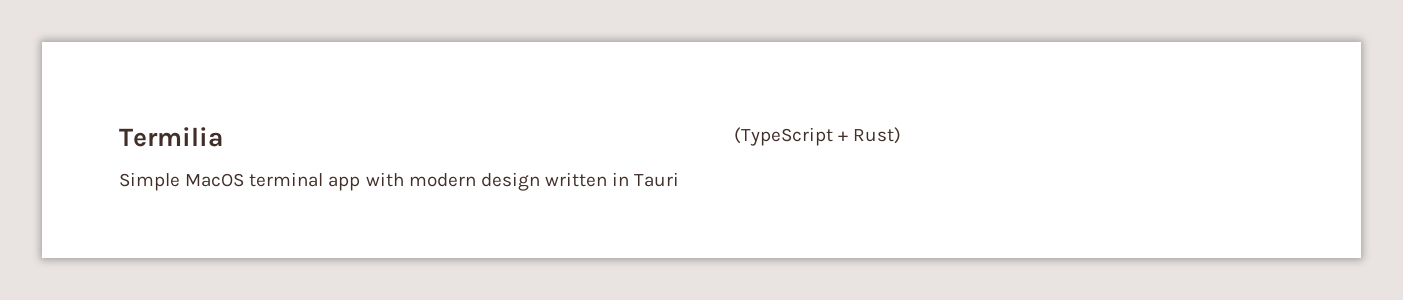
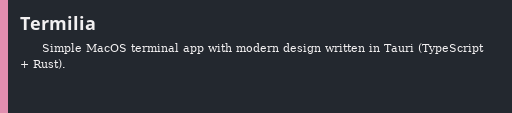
[853,127,902,144] Rust) -> [33,59,66,69] Rust).

